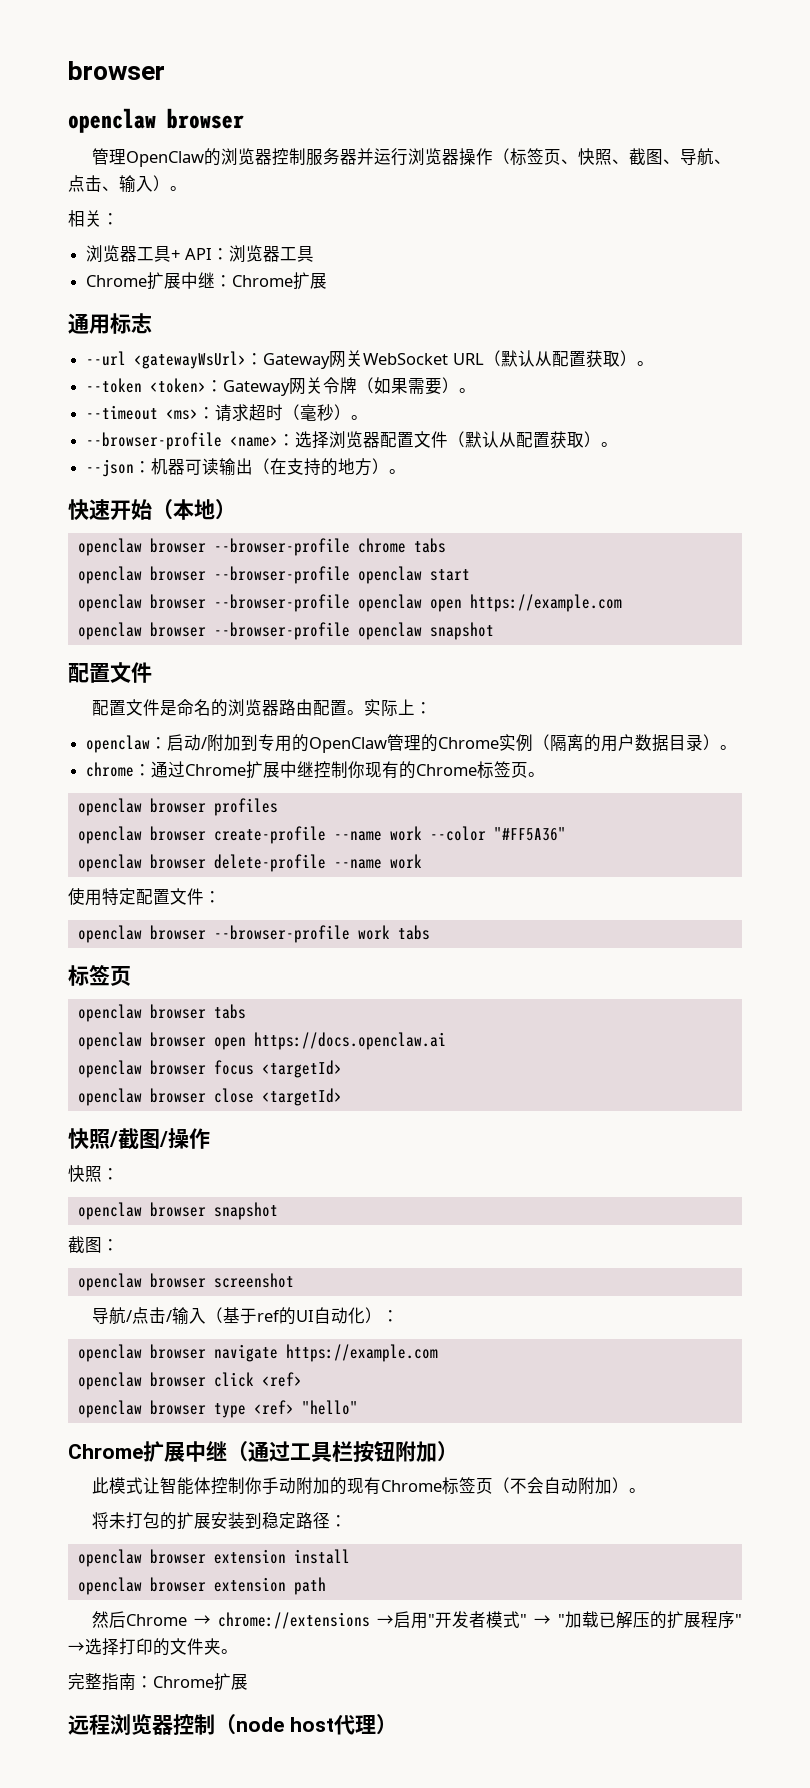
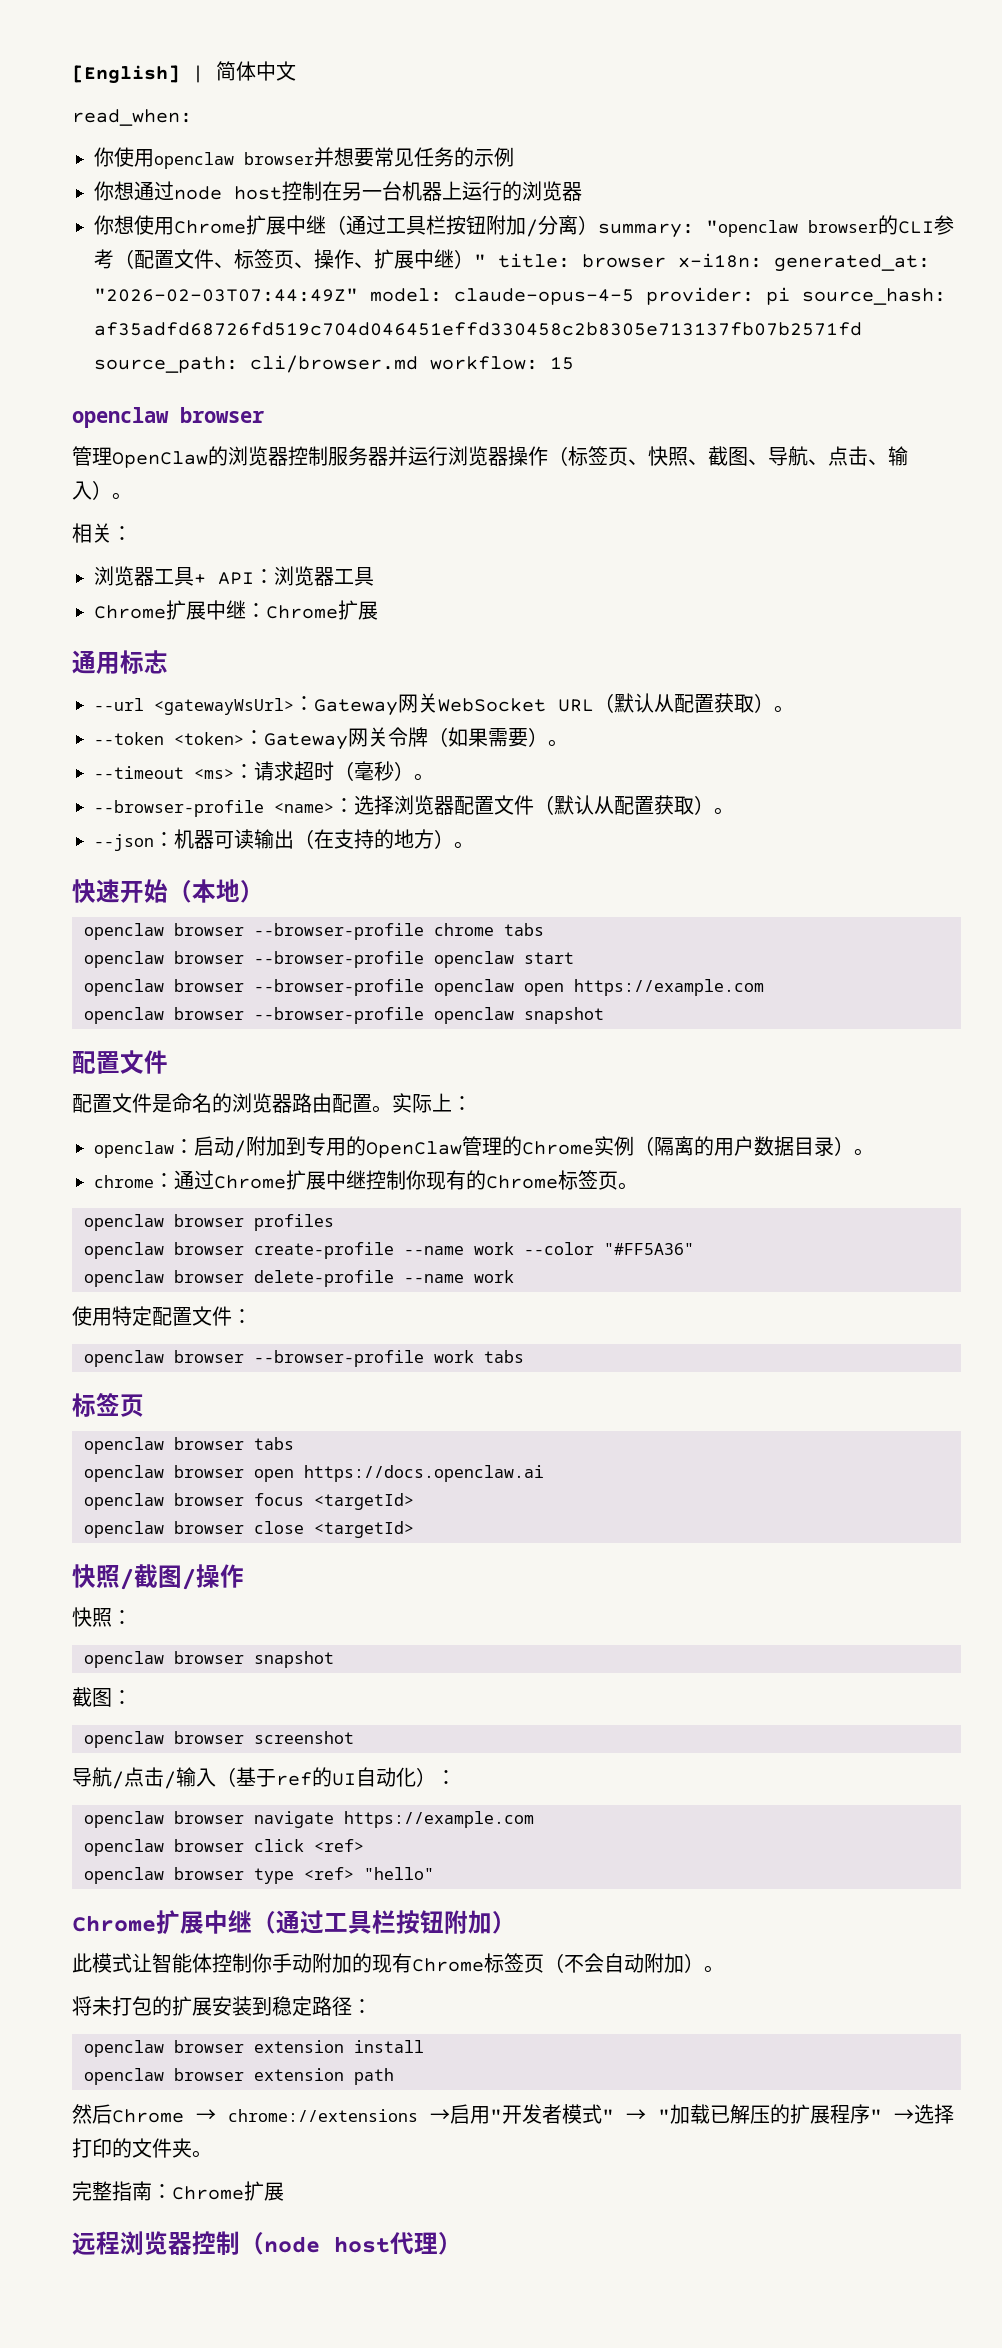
[68,61,165,80] browser -> [72,61,296,84] [72,109,192,126] [94,147,514,169] [94,181,582,201] [94,215,954,238] [94,249,930,272] [94,287,946,305] [94,322,862,336] [94,355,574,373] [English] | 简体中文 // read_when: // 你使用openclaw browser并想要常见任务的示例 // 你想通过node host控制在另一台机器上运行的浏览器 // 你想使用Chrome扩展中继（通过工具栏按钮附加/分离）summary: "openclaw browser的CLI参考（配置文件、标签页、操作、扩展中继）" title: browser x-i18n: generated_at: "2026-02-03T07:44:49Z" model: claude-opus-4-5 provider: pi source_hash: af35adfd68726fd519c704d046451effd330458c2b8305e713137fb07b2571fd source_path: cli/browser.md workflow: 15

